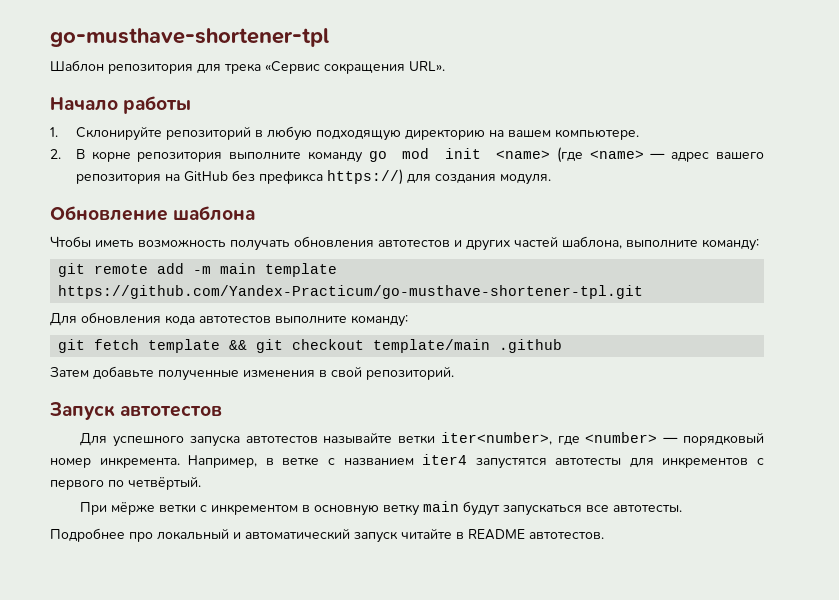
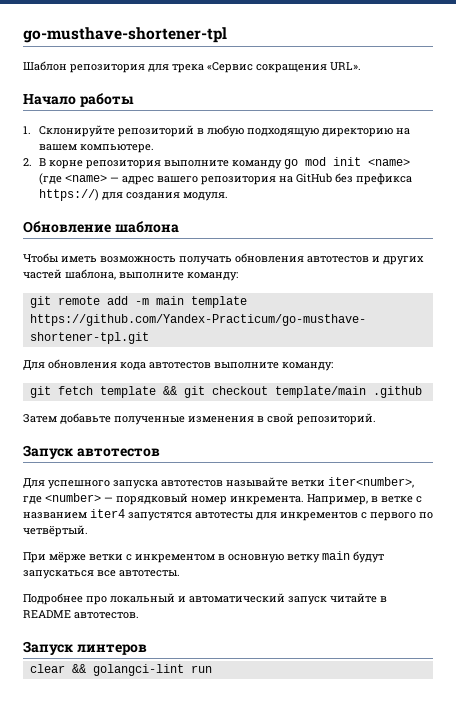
(604, 535) none -> [23,641,147,655] [29,664,212,676] // Запуск линтеров // clear && golangci-lint run

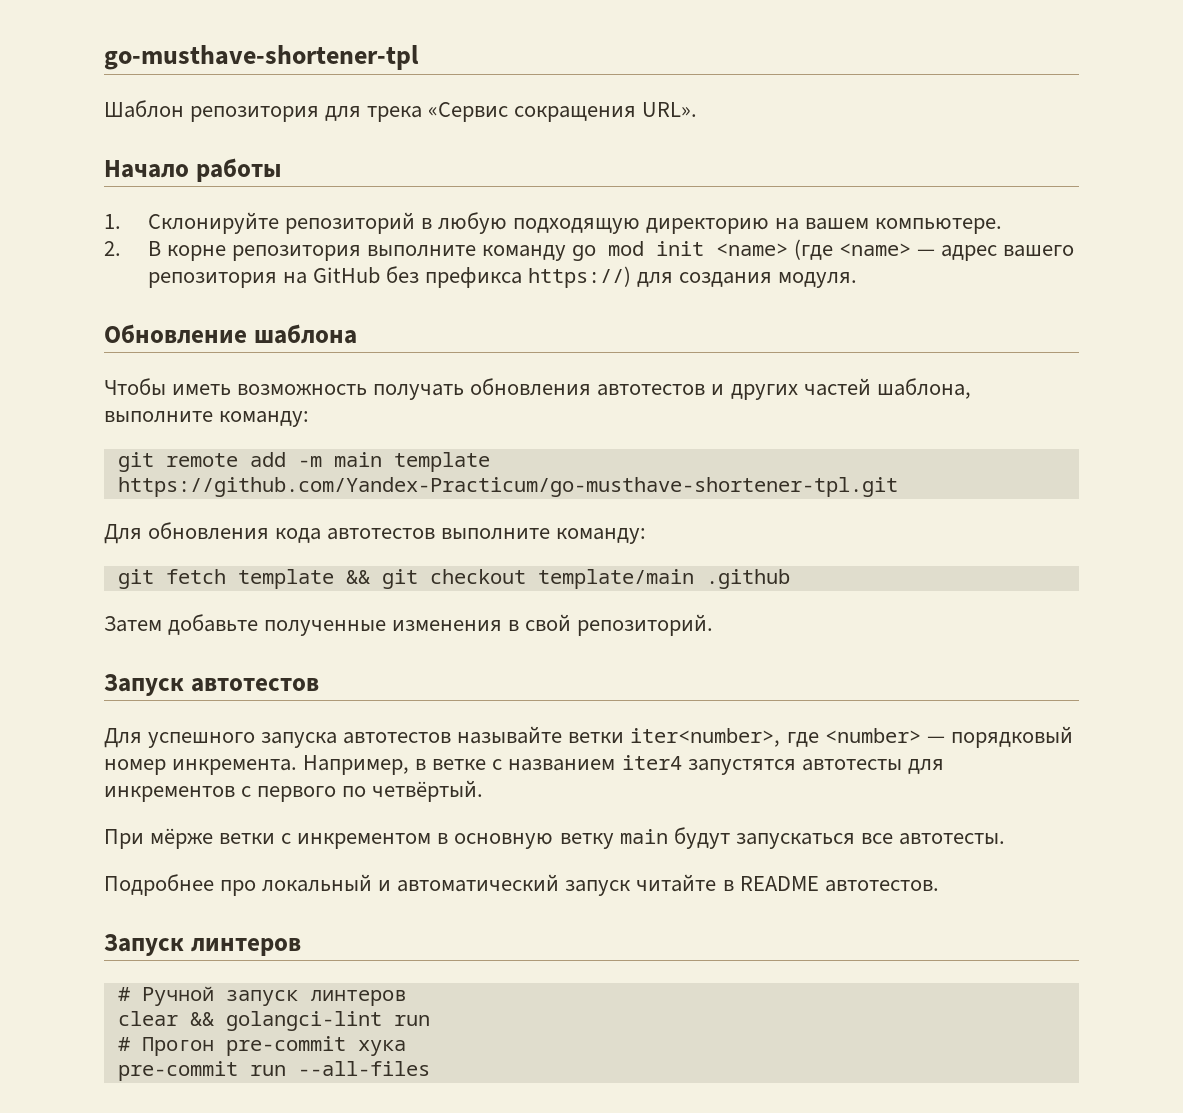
(147, 649) none -> [117,986,406,1006] // # Ручной запуск линтеров
(212, 669) none -> [117,1036,406,1056] [117,1061,430,1081] // # Прогон pre-commit хука // pre-commit run --all-files

